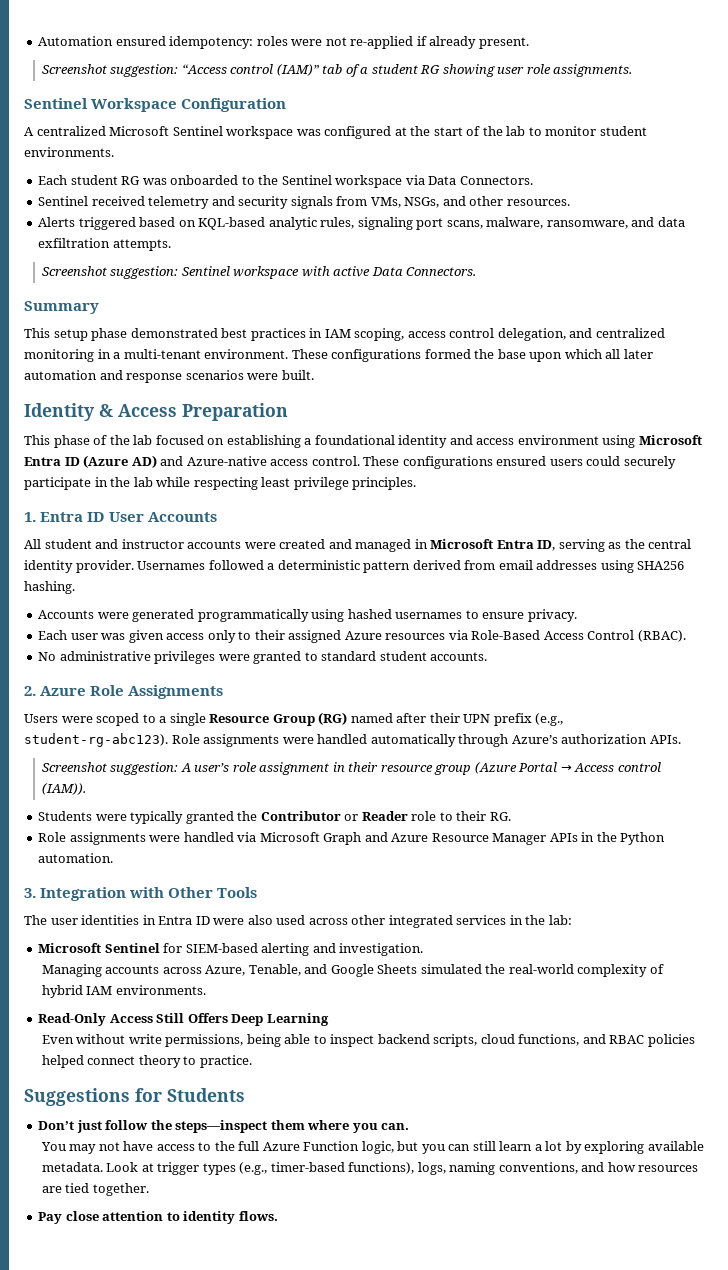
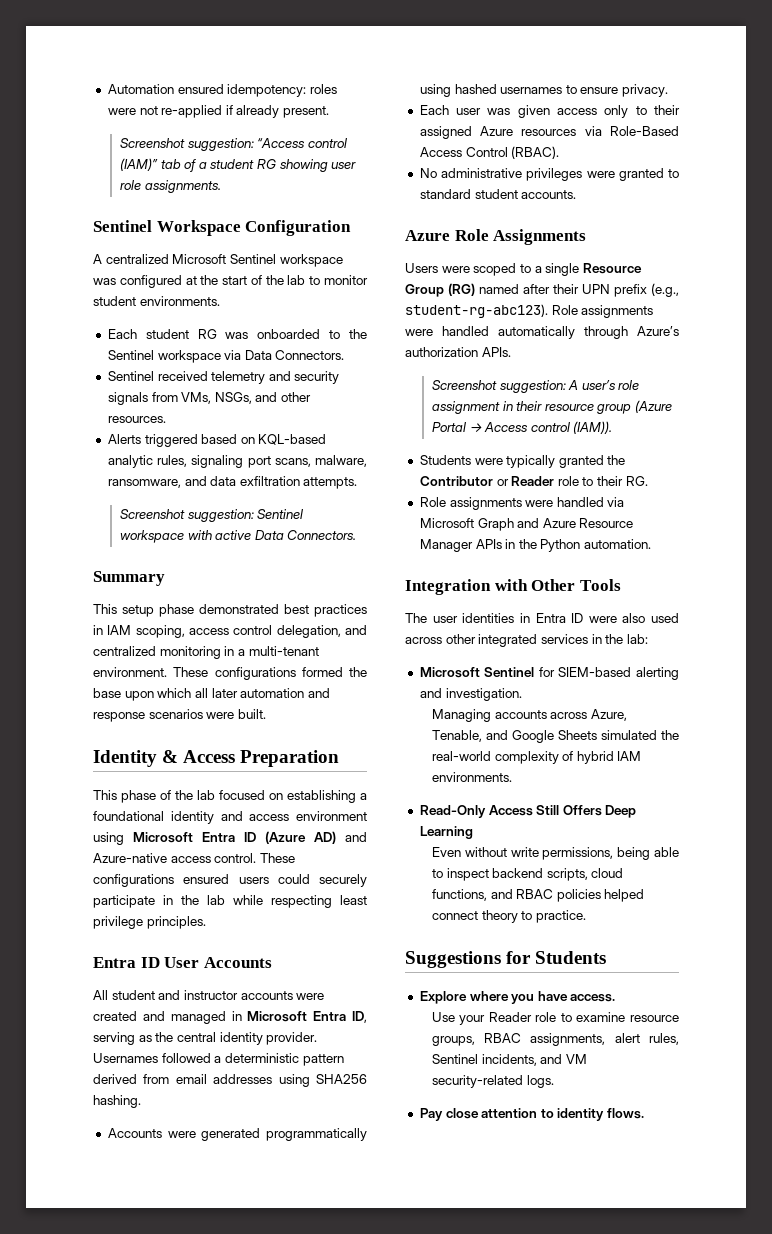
[24,512,36,522] 1. -> (206, 922) none
[24,686,36,696] 2. -> (577, 194) none
[24,888,36,898] 3. -> (652, 544) none
[38,1120,410,1133] [40,1141,704,1154] [41,1162,699,1175] [41,1183,149,1196] Don’t just follow the steps—inspect them where you can. // You may not have access to the full Azure Function logic, but you can still learn a lot by exploring available metadata. Look at trigger types (e.g., timer-based functions), logs, naming conventions, and how resources are tied together. -> [419,991,616,1004] [431,1012,679,1025] [431,1033,679,1046] [431,1054,587,1066] [431,1075,554,1088] Explore where you have access. // Use your Reader role to examine resource groups, RBAC assignments, alert rules, Sentinel incidents, and VM security-related logs.

